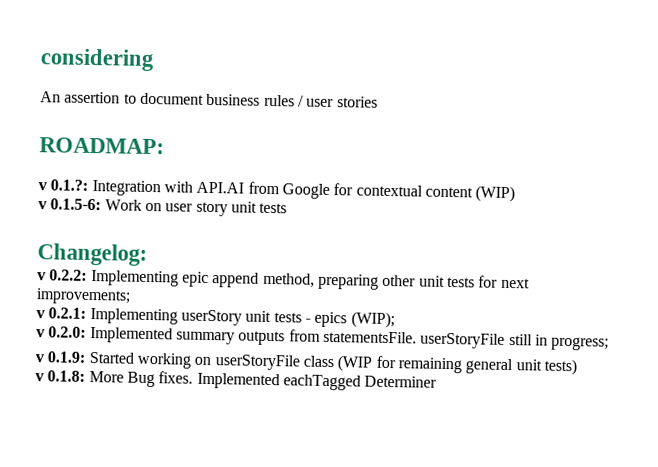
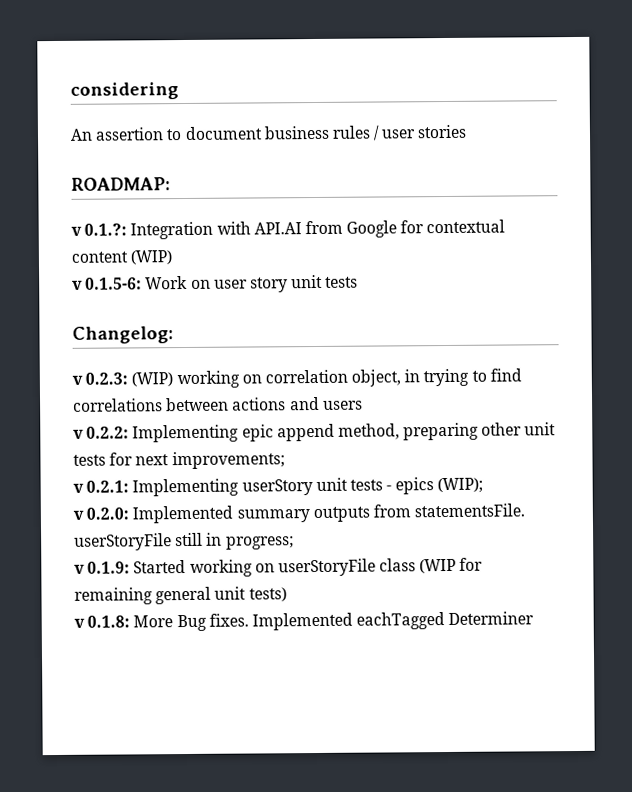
(148, 254) none -> [72,368,522,389] [73,396,363,412] // v 0.2.3: (WIP) working on correlation object, in trying to find correlations between actions and users

